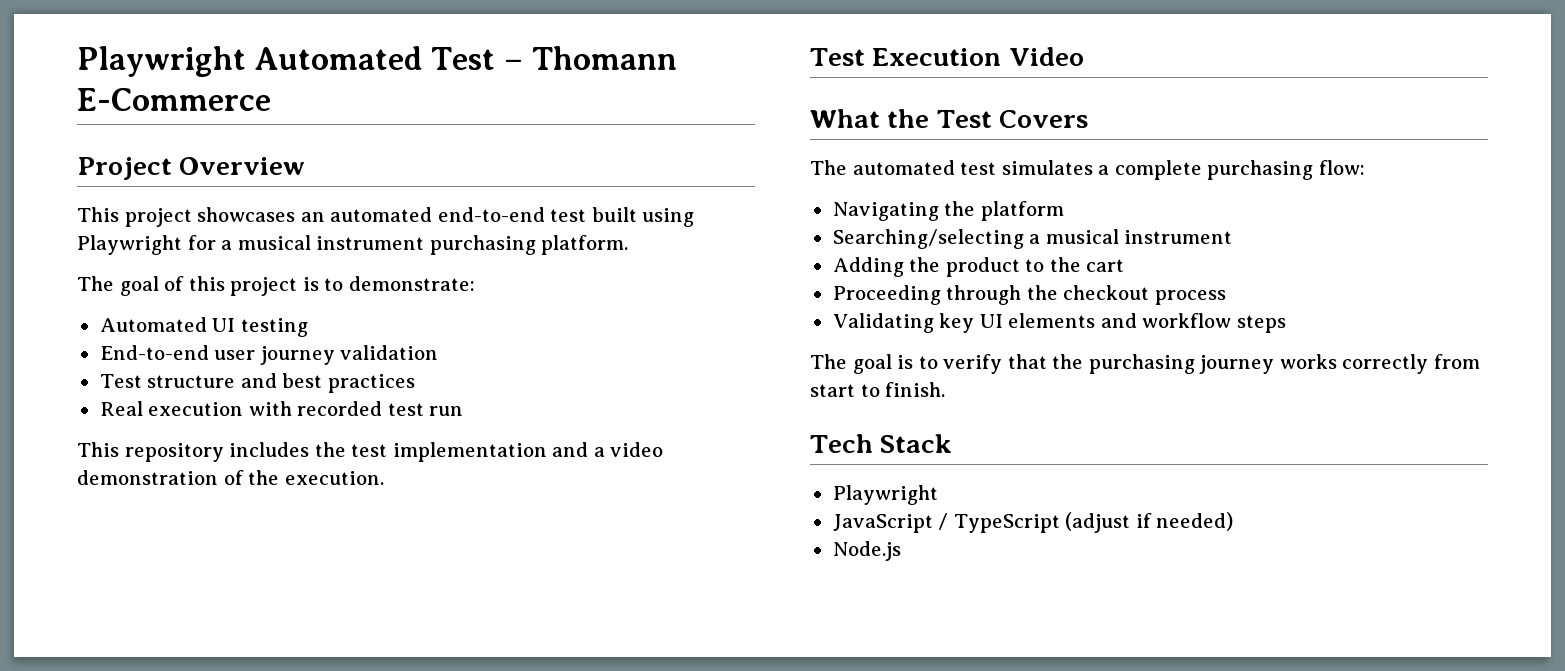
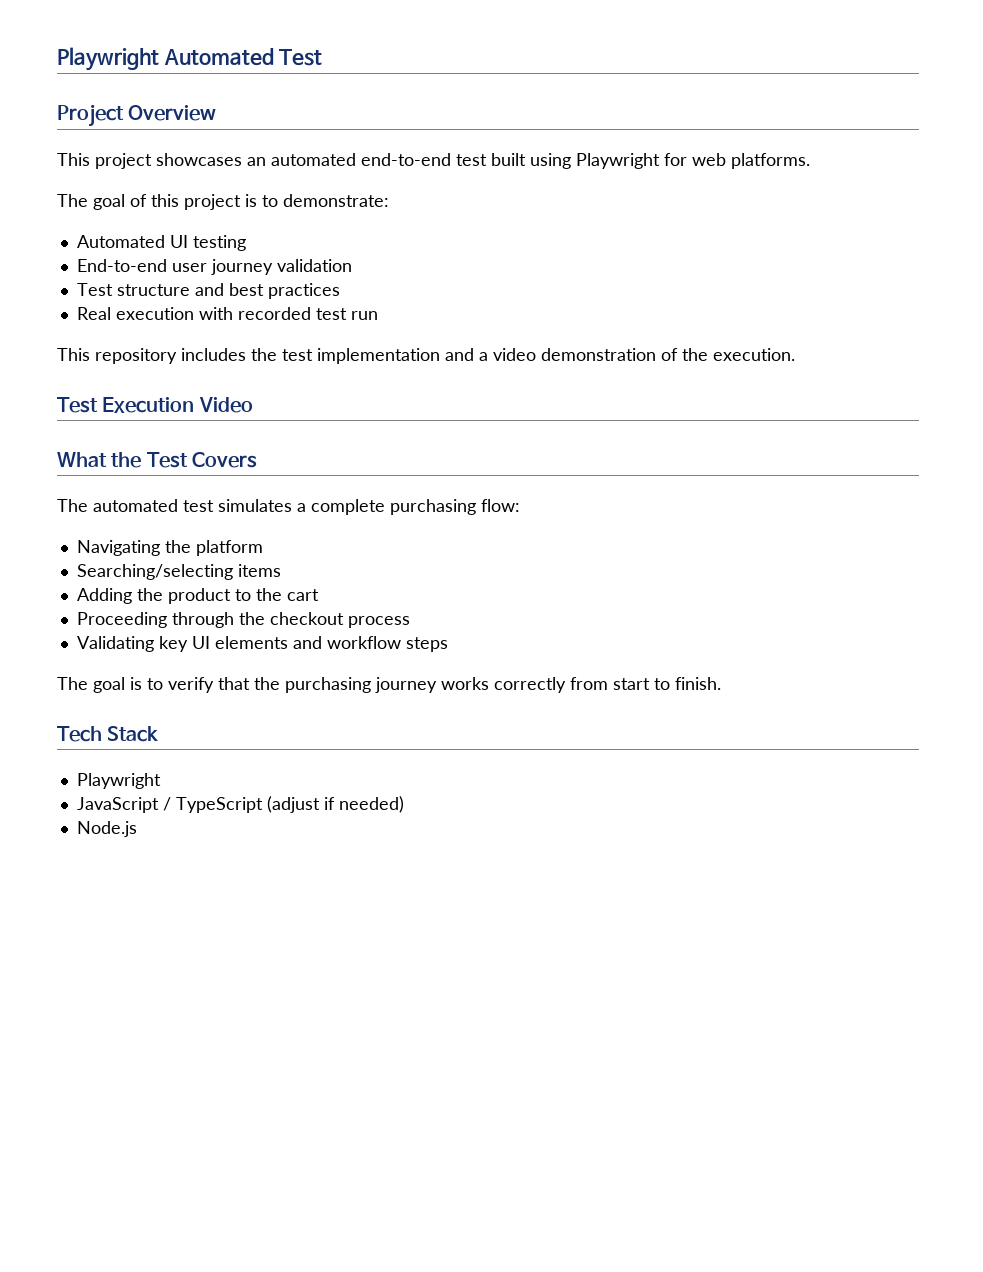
[503,46,677,70] [77,88,271,111] – Thomann E-Commerce -> (323, 57) none
[221,235,629,255] a musical instrument purchasing platform. -> [692,153,810,169] web platforms.
[1029,229,1233,244] a musical instrument -> [237,564,281,577] items

